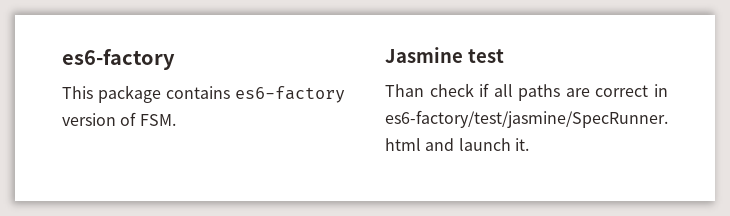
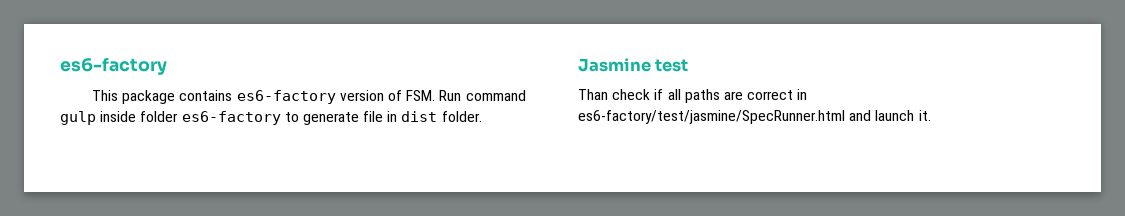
(176, 120) none -> [439,90,526,101] [60,111,482,125] Run command gulp inside folder es6-factory to generate file in dist folder.

